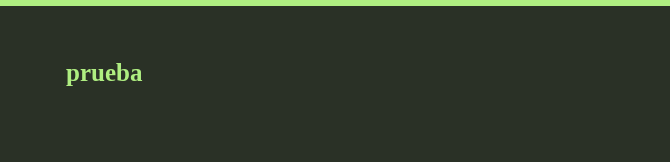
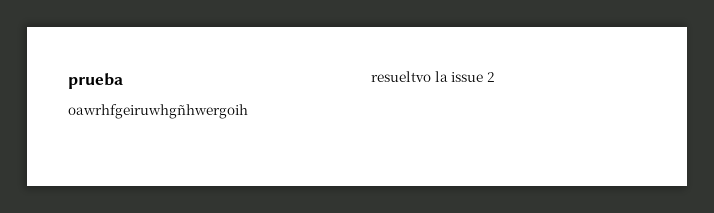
(143, 74) none -> [68,104,248,119] [371,71,495,82] // oawrhfgeiruwhgñhwergoih // resueltvo la issue 2

